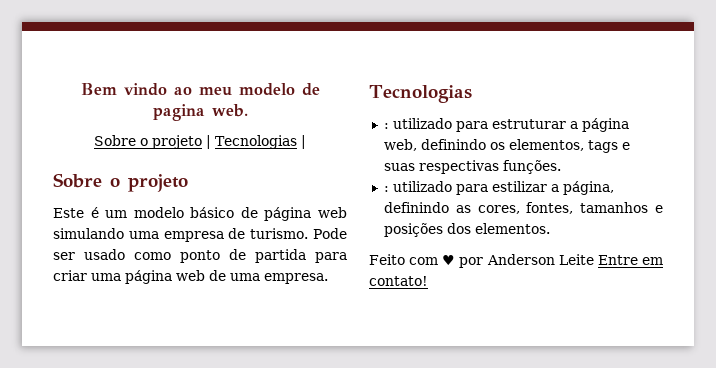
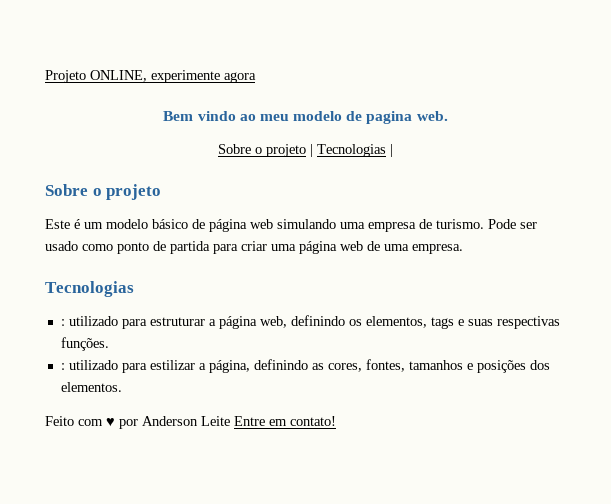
(80, 89) none -> [45,70,256,83] Projeto ONLINE, experimente agora //

